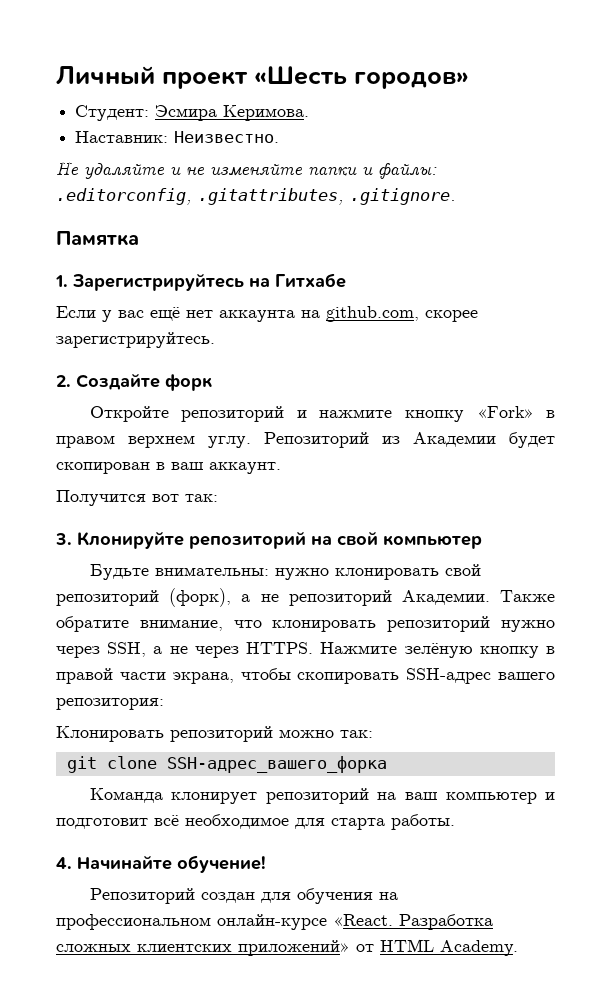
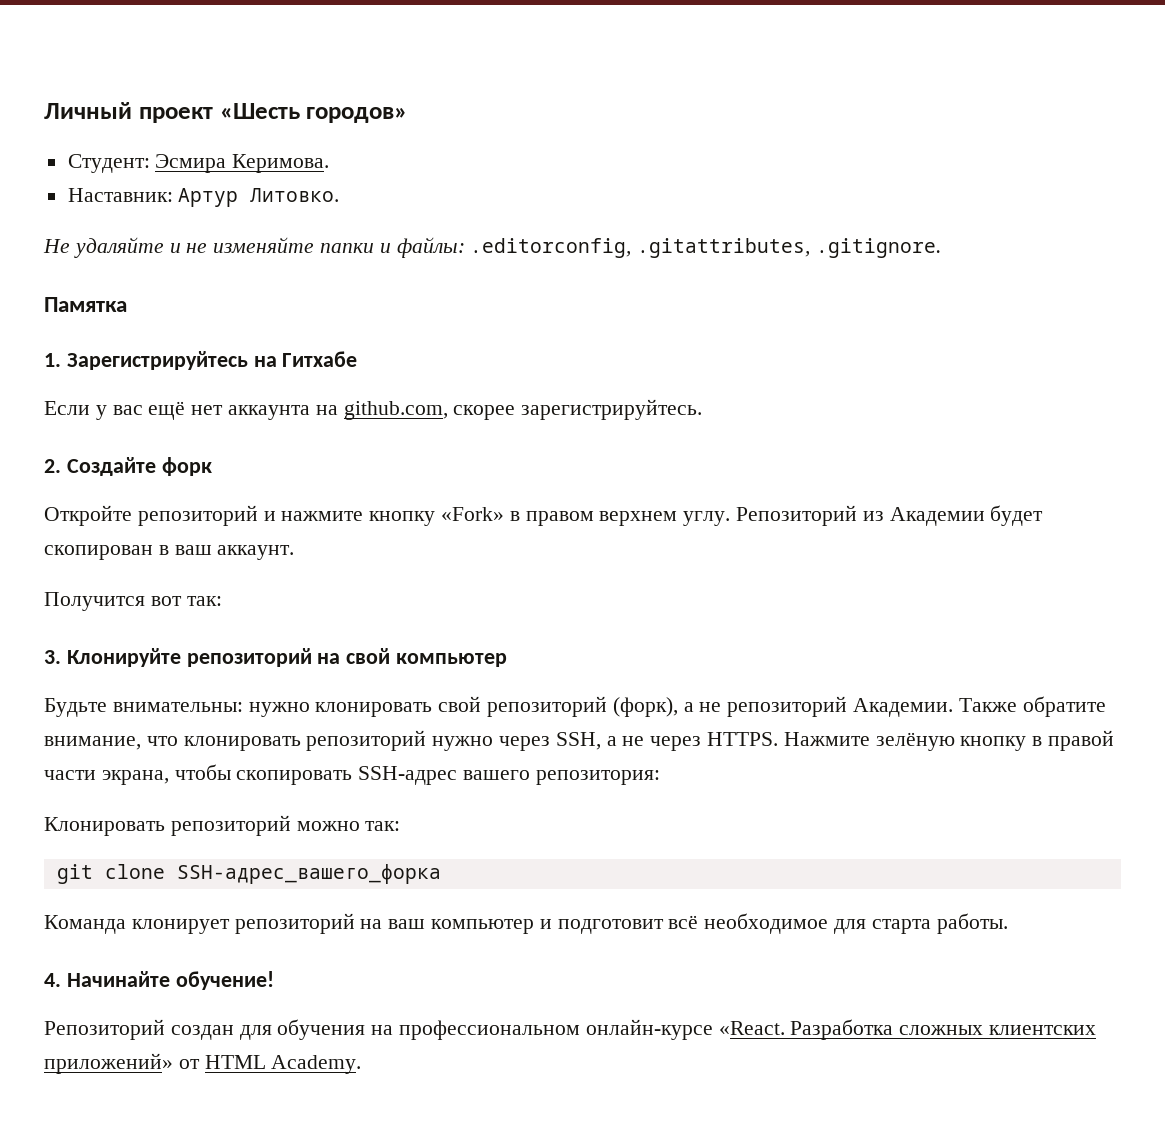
[174,131,280,143] Неизвестно. -> [178,188,340,207] Артур Литовко.

